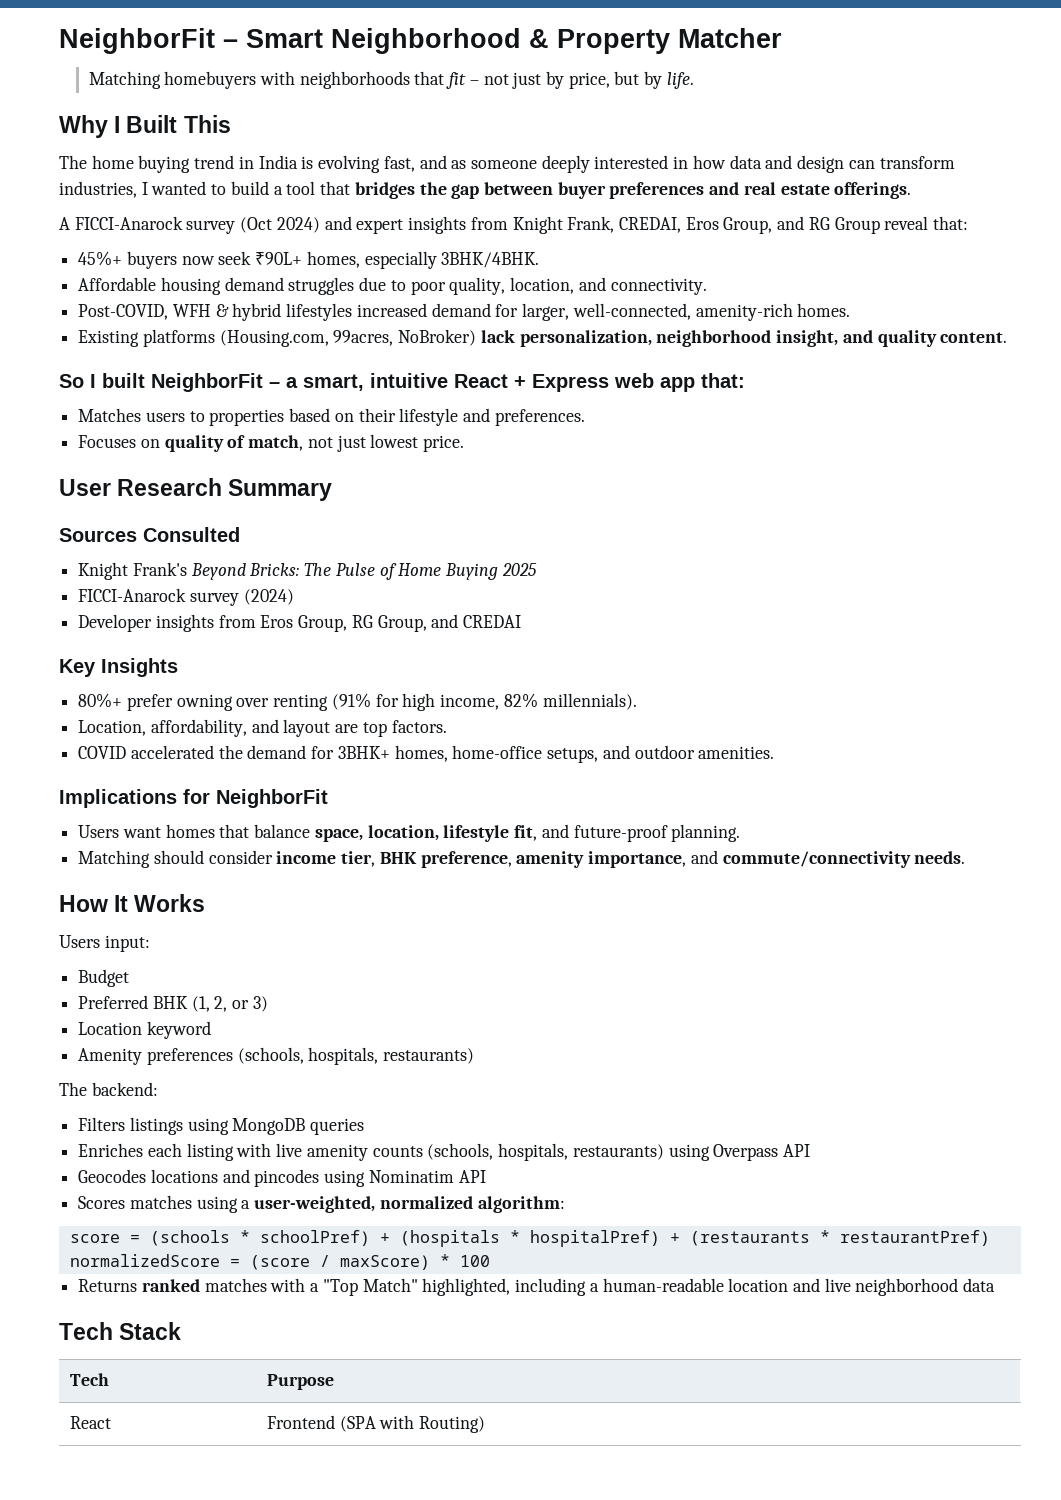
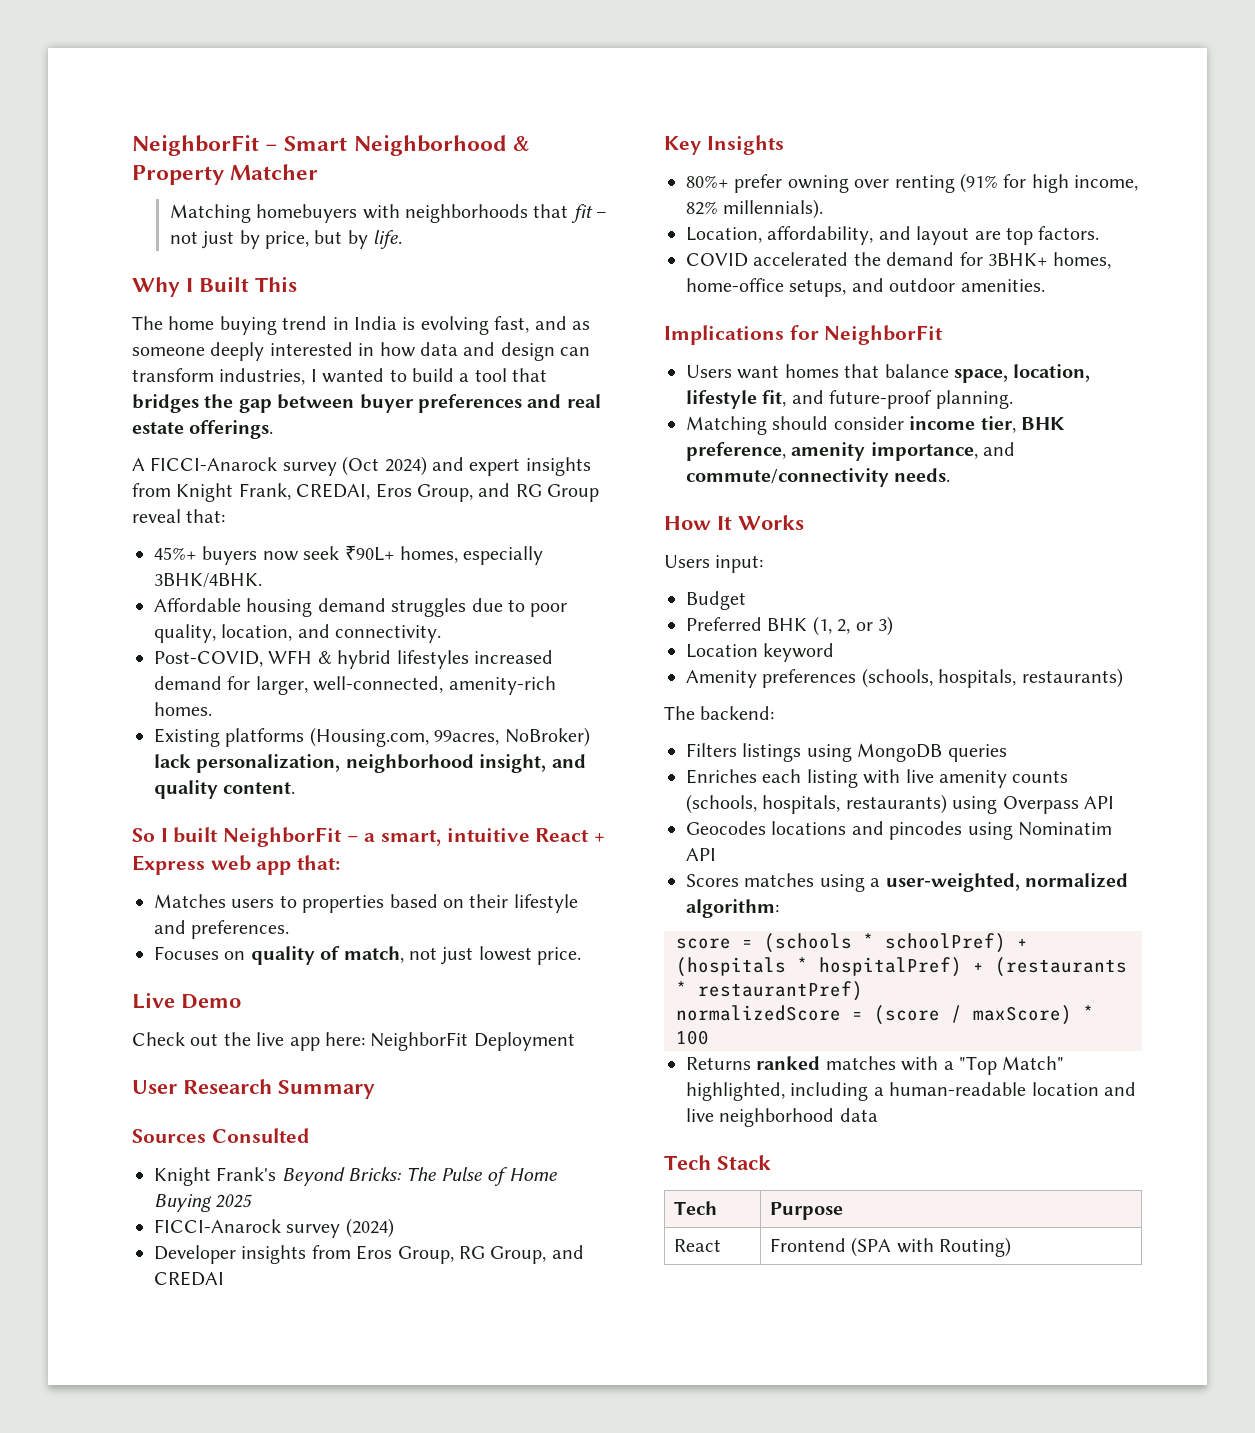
(465, 443) none -> [132,992,241,1009] [132,1032,575,1051] // Live Demo // Check out the live app here: NeighborFit Deployment

